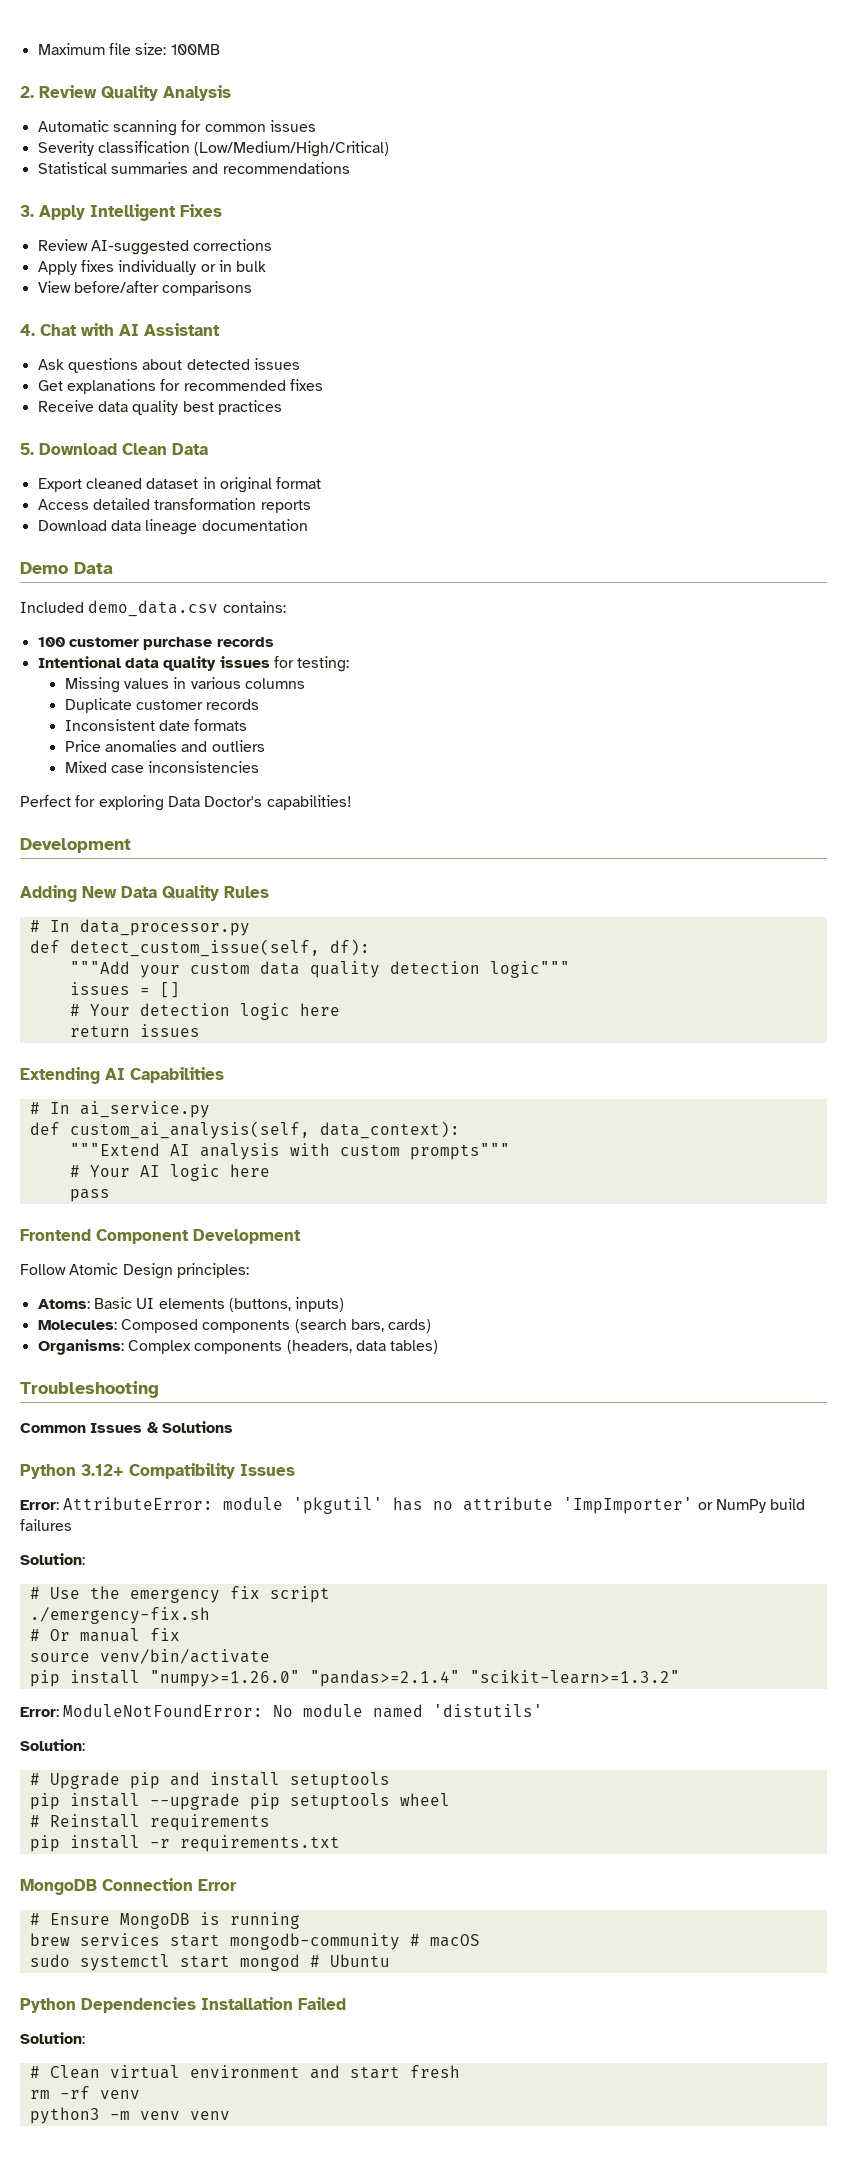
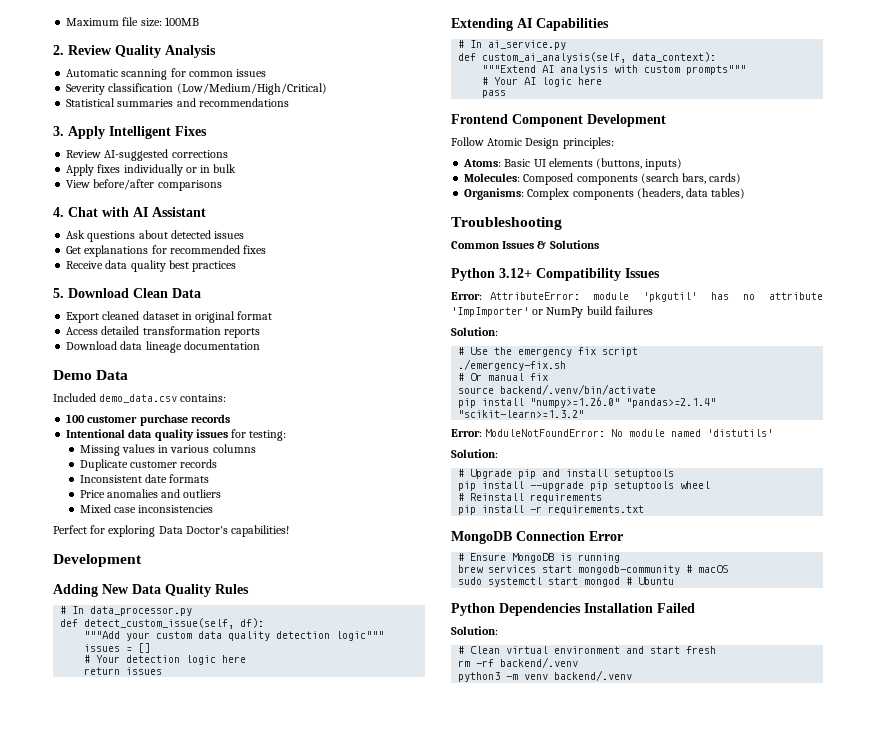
[99,1649,270,1664] venv/bin/activate -> [500,384,657,395] backend/.venv/bin/activate
[99,2090,140,2099] venv -> [500,657,579,668] backend/.venv
[189,2111,230,2120] venv -> [554,670,633,681] backend/.venv

